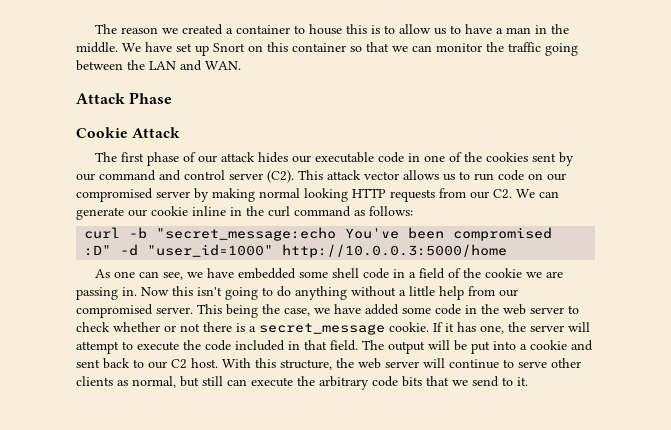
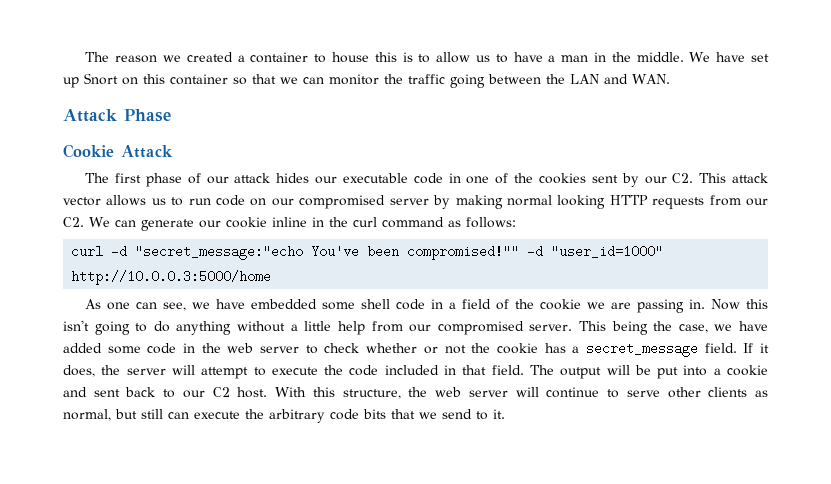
[99,170,294,183] command and control server (C2). -> [672,173,694,183] C2.
[129,227,553,241] [84,245,112,256] -b "secret_message:echo You've been compromised :D" -> [111,245,520,260] -d "secret_message:"echo You've been compromised!""
[203,322,245,332] there is -> [471,343,566,354] the cookie has
[389,322,429,332] cookie. -> [704,343,737,353] field.
[457,322,504,334] has one, -> [63,365,95,377] does,

